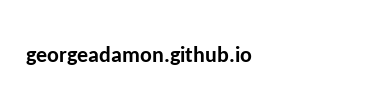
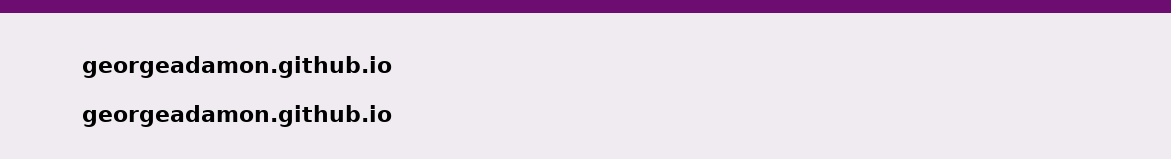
[26,46,252,65] georgeadamon.github.io -> [82,56,392,78] [82,105,392,127] georgeadamon.github.io // georgeadamon.github.io

